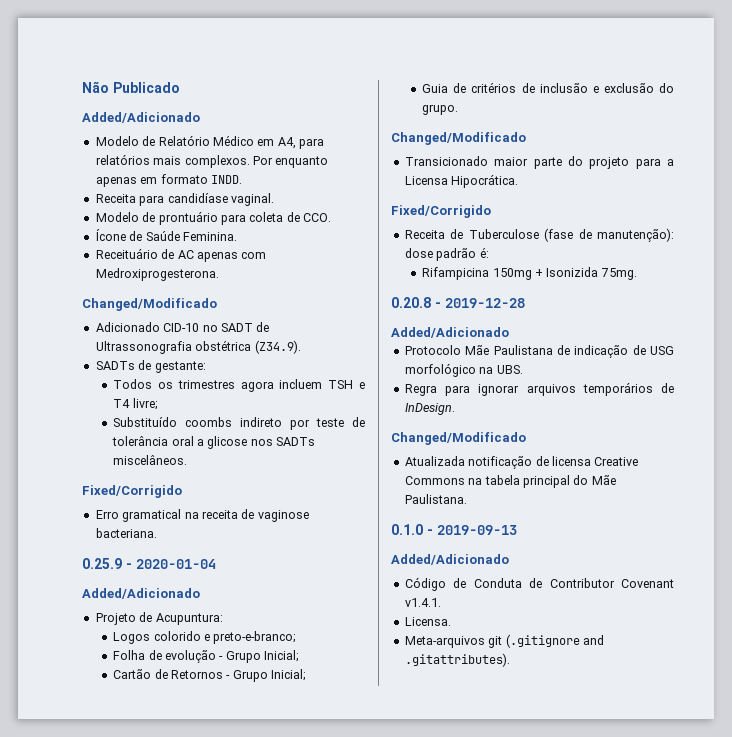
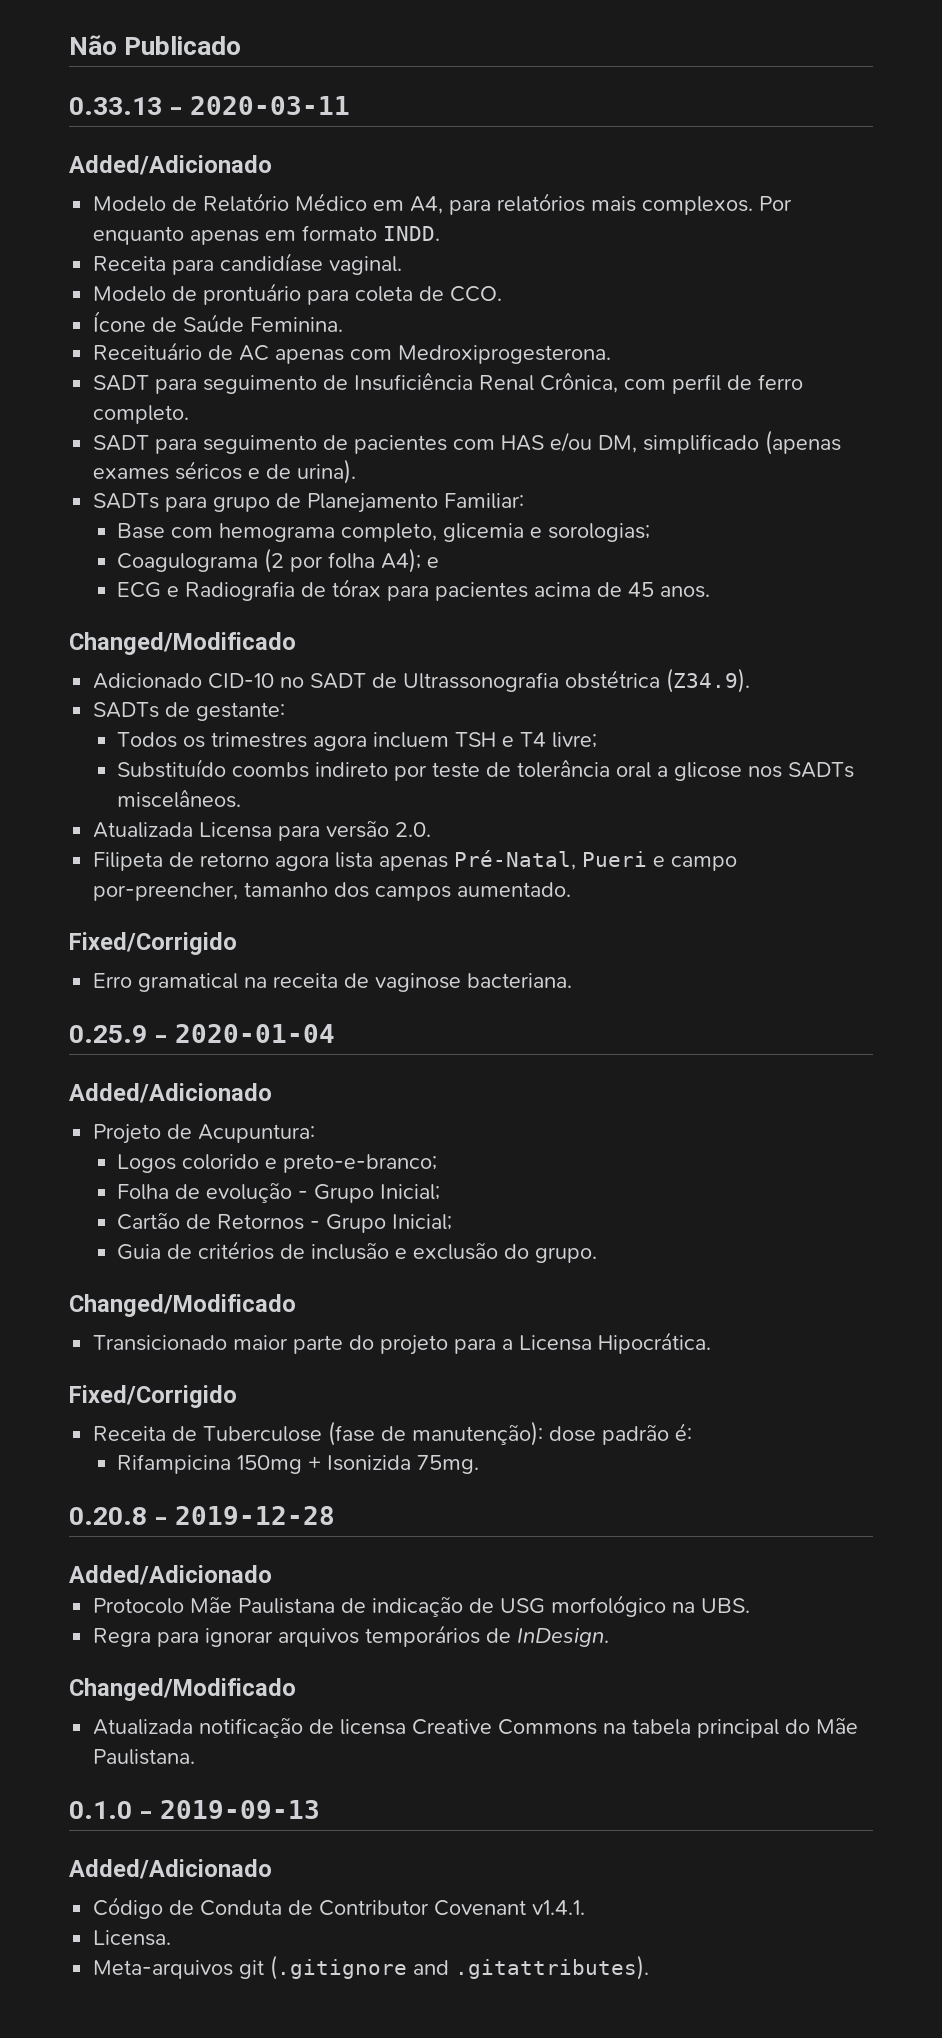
(180, 87) none -> [69,96,351,115] // 0.33.13 - 2020-03-11
(219, 274) none -> [93,373,804,394] [93,405,190,424] [93,430,842,455] [93,459,357,484] [93,493,525,513] [117,523,651,542] [117,548,440,573] [117,579,711,601] // SADT para seguimento de Insuficiência Renal Crônica, com perfil de ferro completo. // SADT para seguimento de pacientes com HAS e/ou DM, simplificado (apenas exames séricos e de urina). // SADTs para grupo de Planejamento Familiar: // Base com hemograma completo, glicemia e sorologias; // Coagulograma (2 por folha A4); e // ECG e Radiografia de tórax para pacientes acima de 45 anos.
(188, 460) none -> [93,820,432,841] [93,850,738,871] [93,882,572,901] // Atualizada Licensa para versão 2.0. // Filipeta de retorno agora lista apenas Pré-Natal, Pueri e campo por-preencher, tamanho dos campos aumentado.

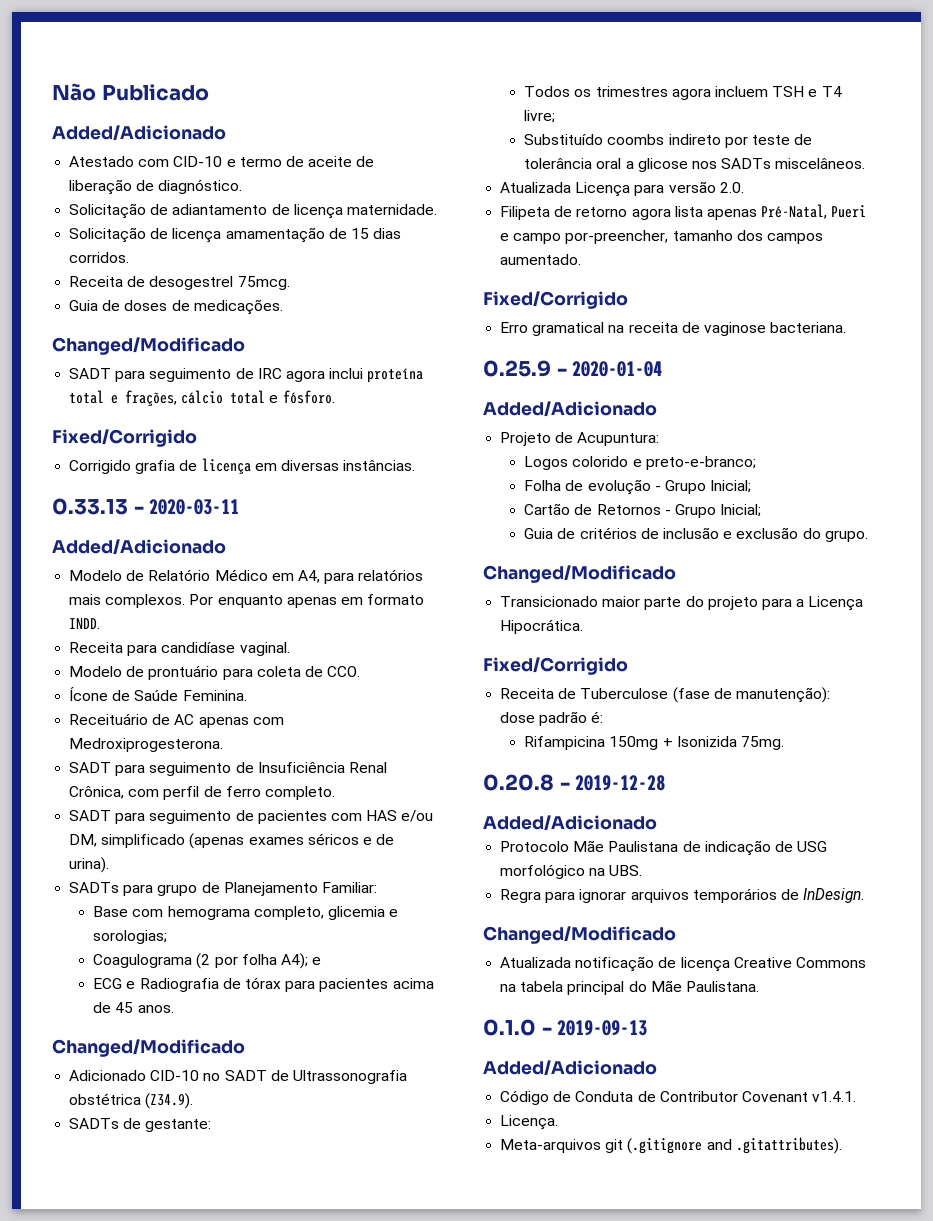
(242, 45) none -> [52,125,226,141] [69,156,375,167] [69,179,243,195] [69,203,437,219] [69,227,402,243] [69,252,130,263] [69,276,290,290] [69,299,283,315] [52,337,245,355] [69,368,424,383] [69,390,335,407] [52,429,197,447] [69,458,416,475] // Added/Adicionado // Atestado com CID-10 e termo de aceite de liberação de diagnóstico. // Solicitação de adiantamento de licença maternidade. // Solicitação de licença amamentação de 15 dias corridos. // Receita de desogestrel 75mcg. // Guia de doses de medicações. // Changed/Modificado // SADT para seguimento de IRC agora inclui proteína total e frações, cálcio total e fósforo. // Fixed/Corrigido // Corrigido grafia de licença em diversas instâncias.
[199,822,273,838] Licensa -> [575,182,631,197] Licença
[519,1335,593,1351] Licensa -> [808,596,864,611] Licença
[340,1719,407,1735] licensa -> [680,957,730,972] licença
[93,1930,172,1946] Licensa. -> [500,1115,559,1130] Licença.

